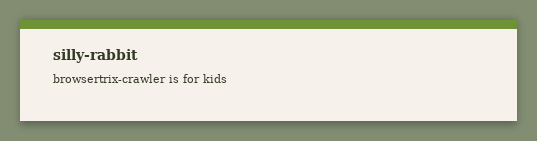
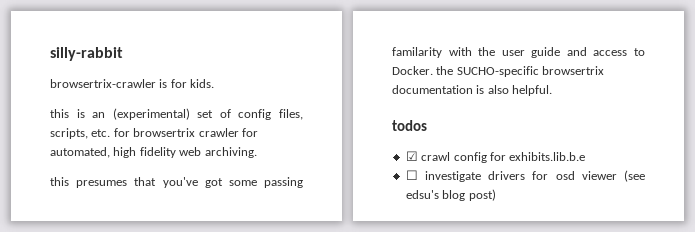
[203,74,227,83] kids -> [190,79,215,88] [50,108,304,120] [50,128,258,139] [50,147,257,158] [50,177,303,188] [392,47,645,58] [392,66,605,77] [392,85,553,96] [392,120,427,131] [405,151,586,163] [405,170,645,182] [405,189,496,201] kids. // this is an (experimental) set of config files, scripts, etc. for browsertrix crawler for automated, high fidelity web archiving. // this presumes that you've got some passing familarity with the user guide and access to Docker. the SUCHO-specific browsertrix documentation is also helpful. // todos // ☑ crawl config for exhibits.lib.b.e // ☐ investigate drivers for osd viewer (see edsu's blog post)

